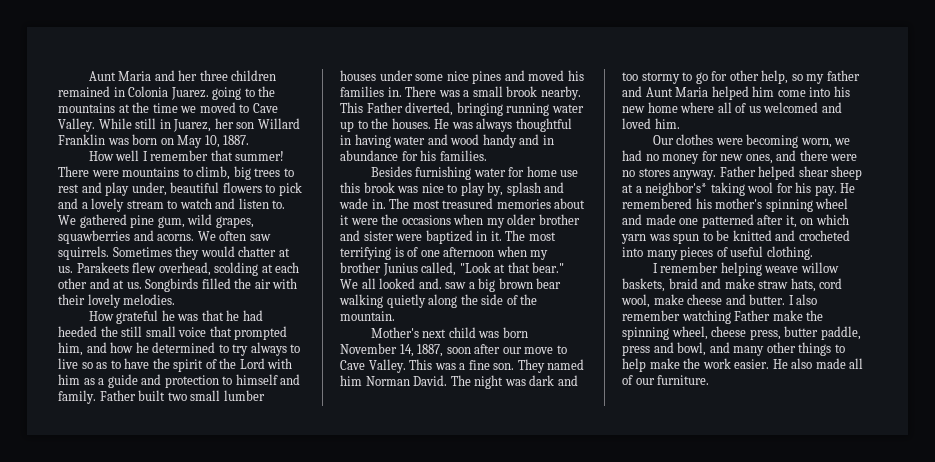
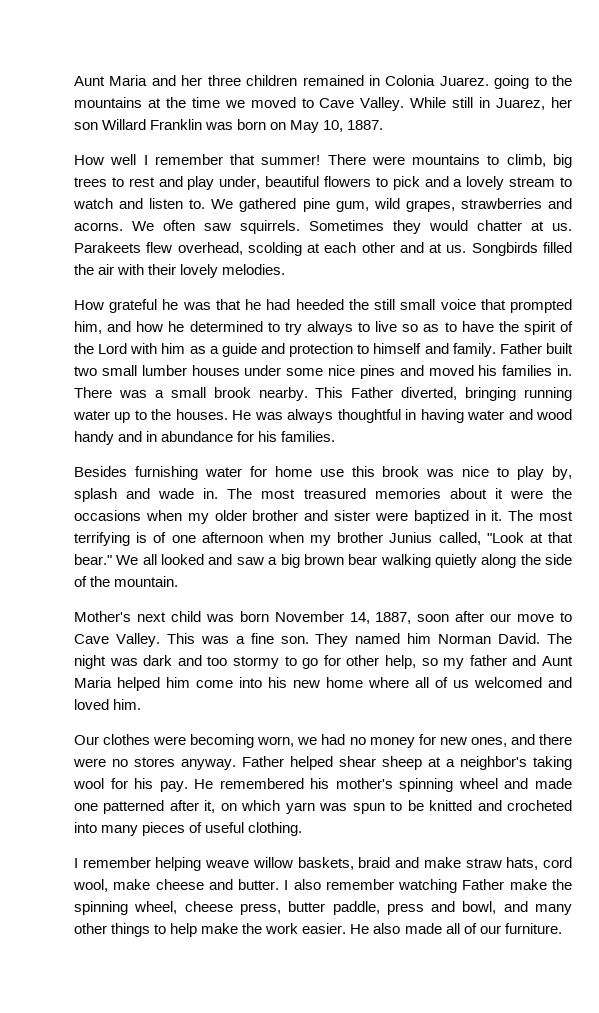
[58,230,130,244] squawberries -> [460,198,542,209] strawberries
[418,278,442,289] and. -> [208,554,233,565] and
[645,182,708,196] neighbor's* -> [460,756,527,770] neighbor's

